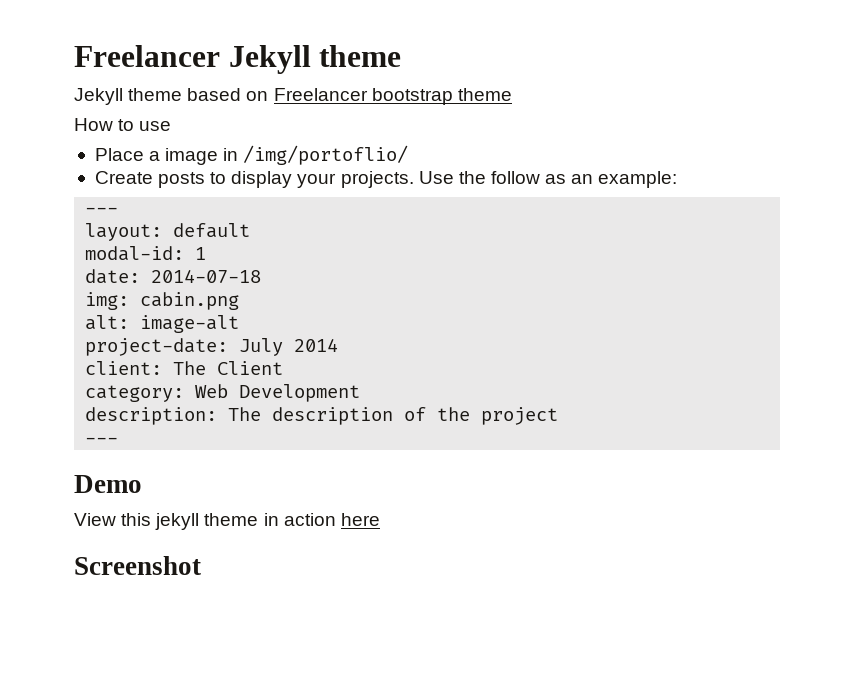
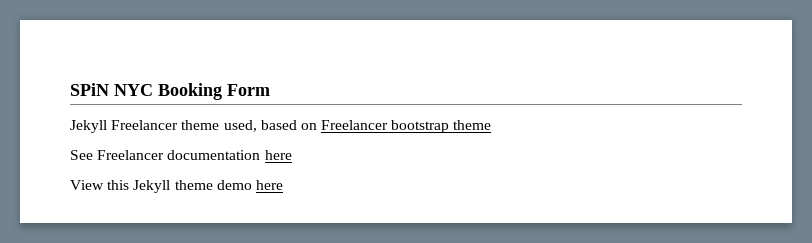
[74,45,402,74] [74,88,183,105] Freelancer Jekyll theme // Jekyll theme -> [70,83,270,100] [70,120,257,133] SPiN NYC Booking Form // Jekyll Freelancer theme used,
[74,118,172,131] [94,145,409,165] [94,171,678,188] [85,207,119,214] [85,223,251,241] [85,246,207,261] [85,269,262,284] [85,292,240,310] [85,315,240,333] [85,338,339,356] [85,361,284,375] [85,384,361,402] [85,407,559,425] [85,437,119,444] [74,475,142,493] [74,513,380,530] [74,556,201,575] How to use // Place a image in /img/portoflio/ // Create posts to display your projects. Use the follow as an example: // --- // layout: default // modal-id: 1 // date: 2014-07-18 // img: cabin.png // alt: image-alt // project-date: July 2014 // client: The Client // category: Web Development // description: The description of the project // --- // Demo // View this jekyll theme in action here // Screenshot -> [70,150,292,160] [70,180,283,193] See Freelancer documentation here // View this Jekyll theme demo here

